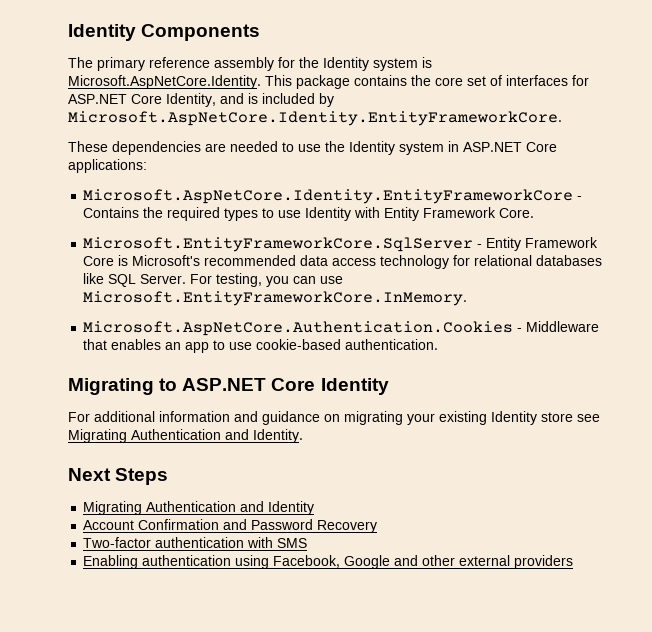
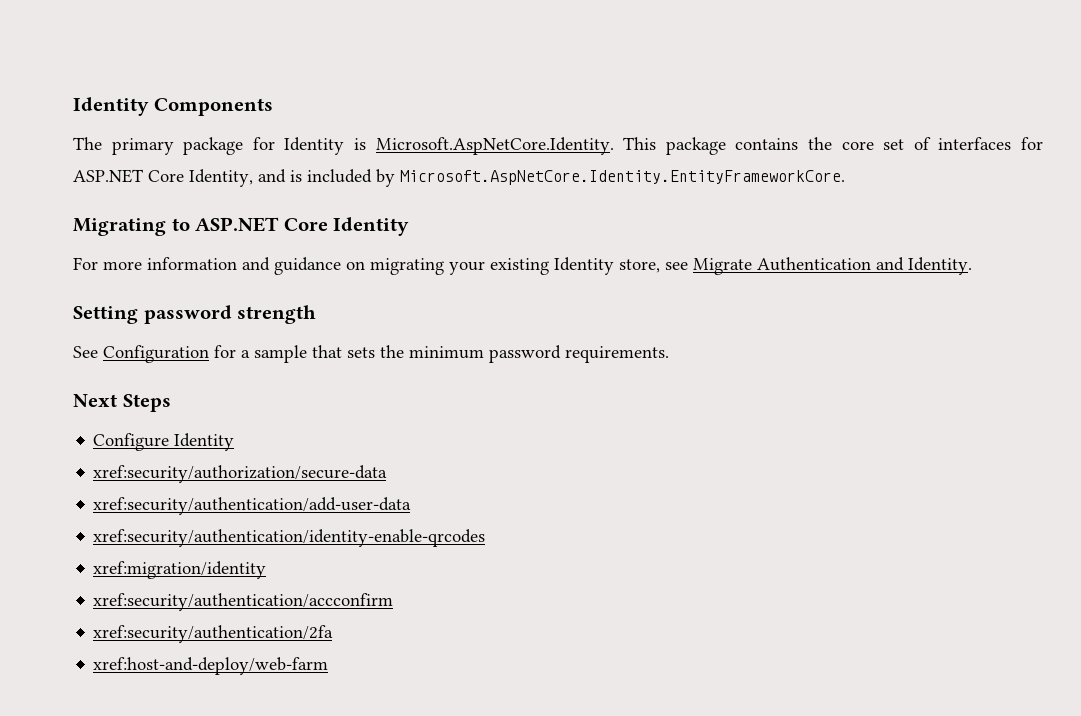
[149,57,418,71] reference assembly for the Identity system -> [183,137,345,155] package for Identity
[68,141,557,155] [68,159,147,173] [83,189,583,204] [83,207,535,221] [83,237,599,252] [83,255,603,269] [83,273,344,287] [83,291,468,306] [83,321,600,336] [83,339,439,353] // These dependencies are needed to use the Identity system in ASP.NET Core applications: // Microsoft.AspNetCore.Identity.EntityFrameworkCore - Contains the required types to use Identity with Entity Framework Core. // Microsoft.EntityFrameworkCore.SqlServer - Entity Framework Core is Microsoft's recommended data access technology for relational databases like SQL Server. For testing, you can use Microsoft.EntityFrameworkCore.InMemory. // Microsoft.AspNetCore.Authentication.Cookies - Middleware that enables an app to use cookie-based authentication. -> (845, 177) none
[94,411,155,422] additional -> [103,261,142,270] more
[541,412,600,422] [68,429,127,443] store see Migrating -> [619,258,752,275] store, see Migrate
[68,468,169,485] [83,501,315,515] [83,519,378,533] [83,537,308,548] [83,555,574,569] Next Steps // Migrating Authentication and Identity // Account Confirmation and Password Recovery // Two-factor authentication with SMS // Enabling authentication using Facebook, Google and other external providers -> [73,305,317,324] [73,345,669,363] [73,394,171,412] [93,433,235,451] [93,465,388,483] [93,497,412,515] [93,529,486,547] [93,561,267,579] [93,593,394,611] [93,625,334,643] [93,657,329,675] Setting password strength // See Configuration for a sample that sets the minimum password requirements. // Next Steps // Configure Identity // xref:security/authorization/secure-data // xref:security/authentication/add-user-data // xref:security/authentication/identity-enable-qrcodes // xref:migration/identity // xref:security/authentication/accconfirm // xref:security/authentication/2fa // xref:host-and-deploy/web-farm

